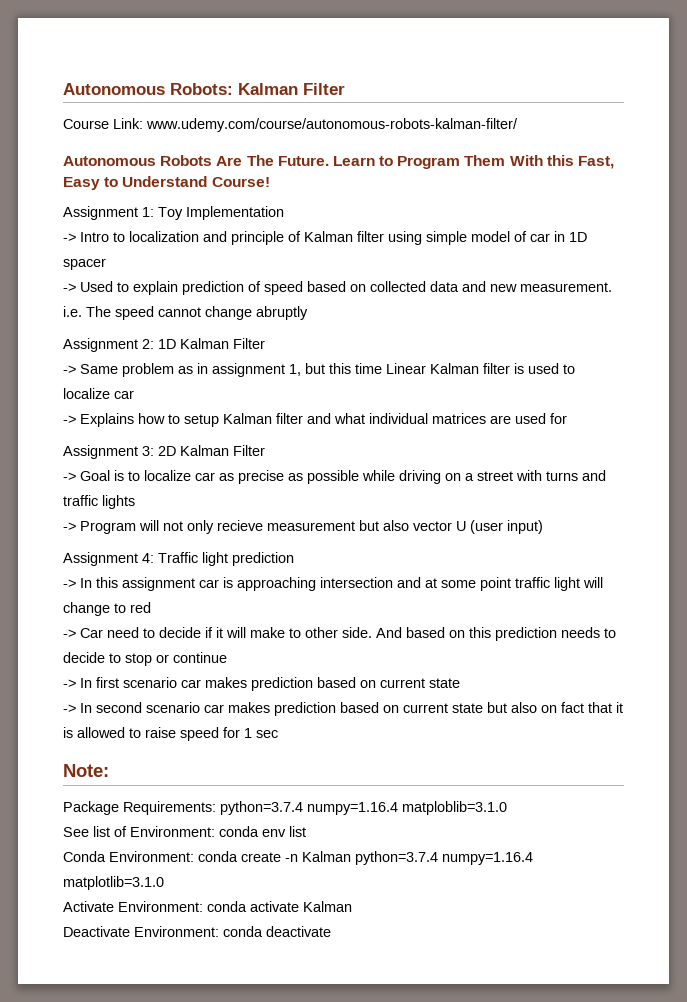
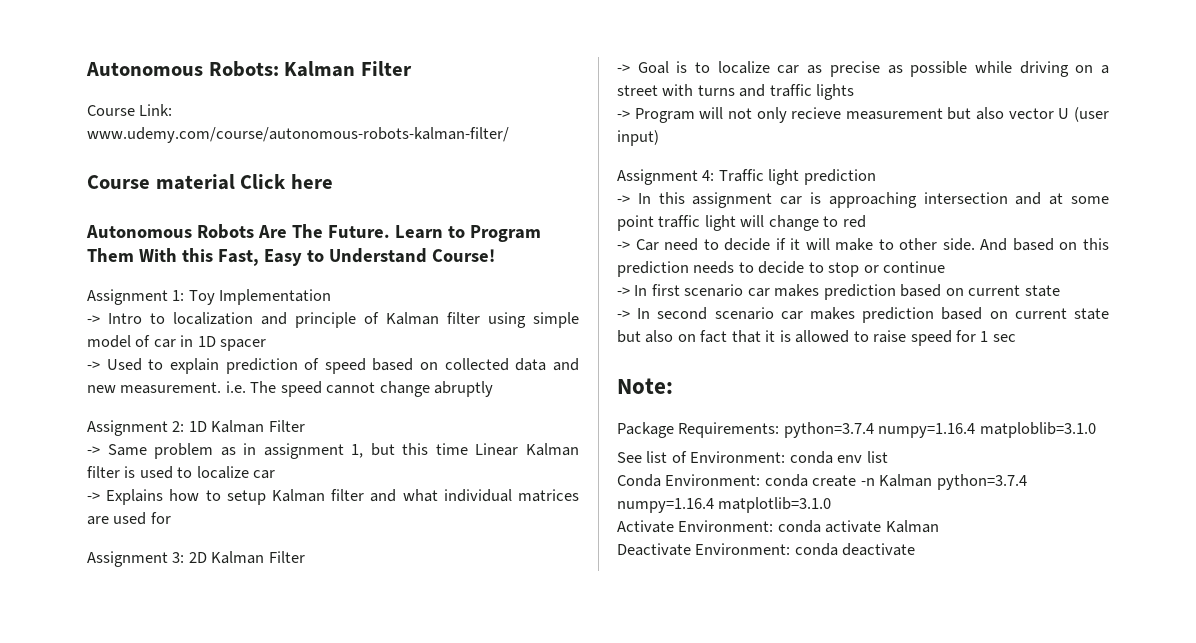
(518, 125) none -> [87,174,333,190] // Course material Click here

